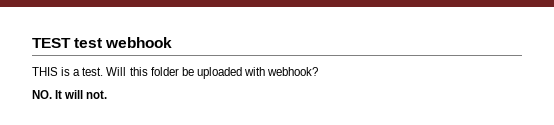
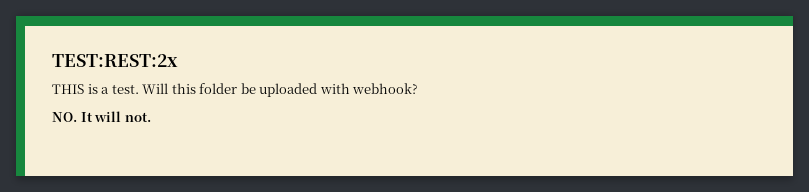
[32,37,173,48] TEST test webhook -> [52,54,178,67] TEST:REST:2x

